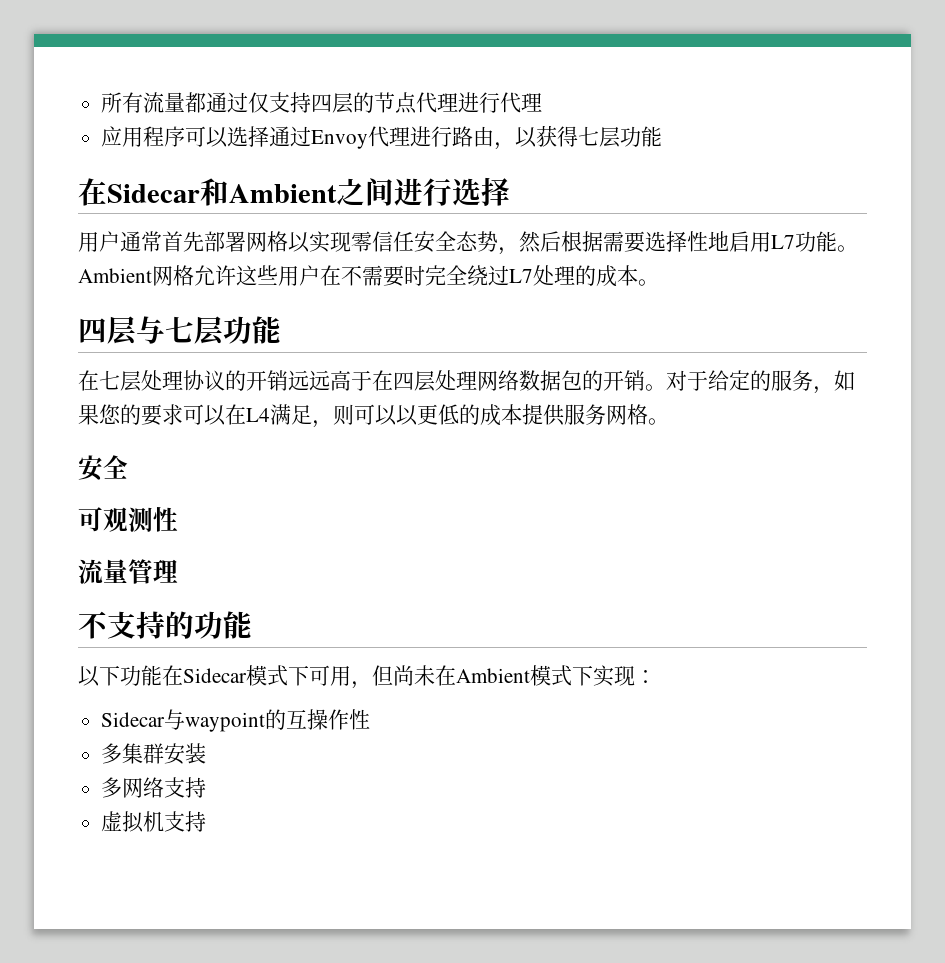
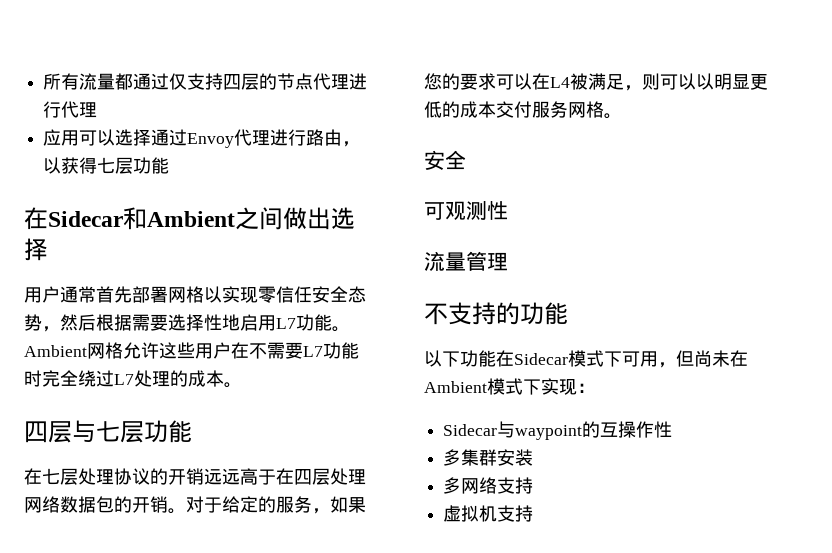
[143,126,186,147] 程序 -> (80, 138) none
[394,178,452,206] 进行 -> [283,207,331,230] 做出
(404, 276) none -> [303,342,359,359] L7功能
(270, 415) none -> [570,73,588,90] 被
(418, 415) none -> [714,73,750,90] 明显
[522,404,565,426] 提供 -> [496,101,532,118] 交付

